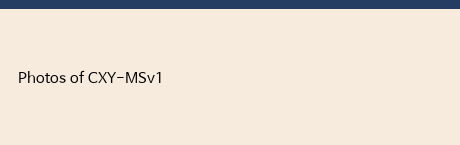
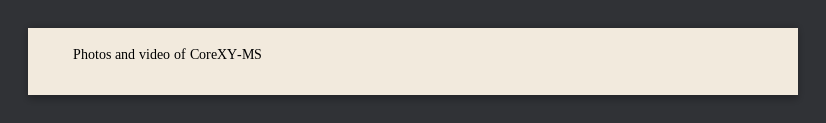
[69,70,164,83] of CXY-MSv1 -> [115,48,262,59] and video of CoreXY-MS

